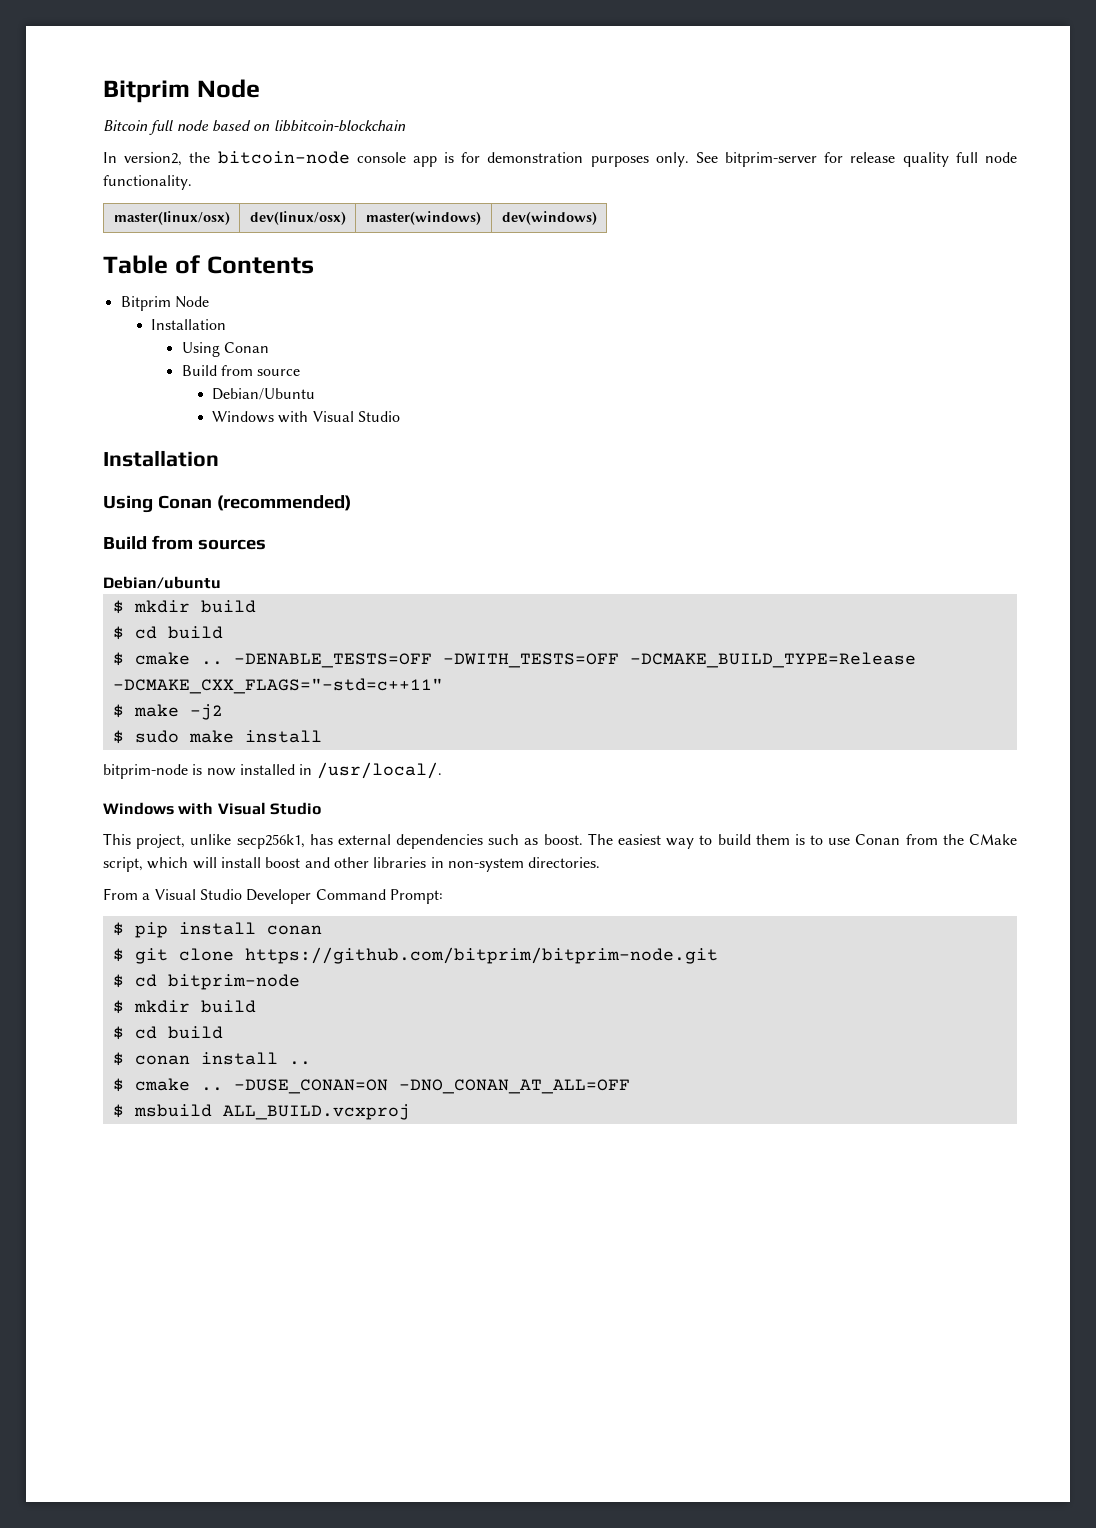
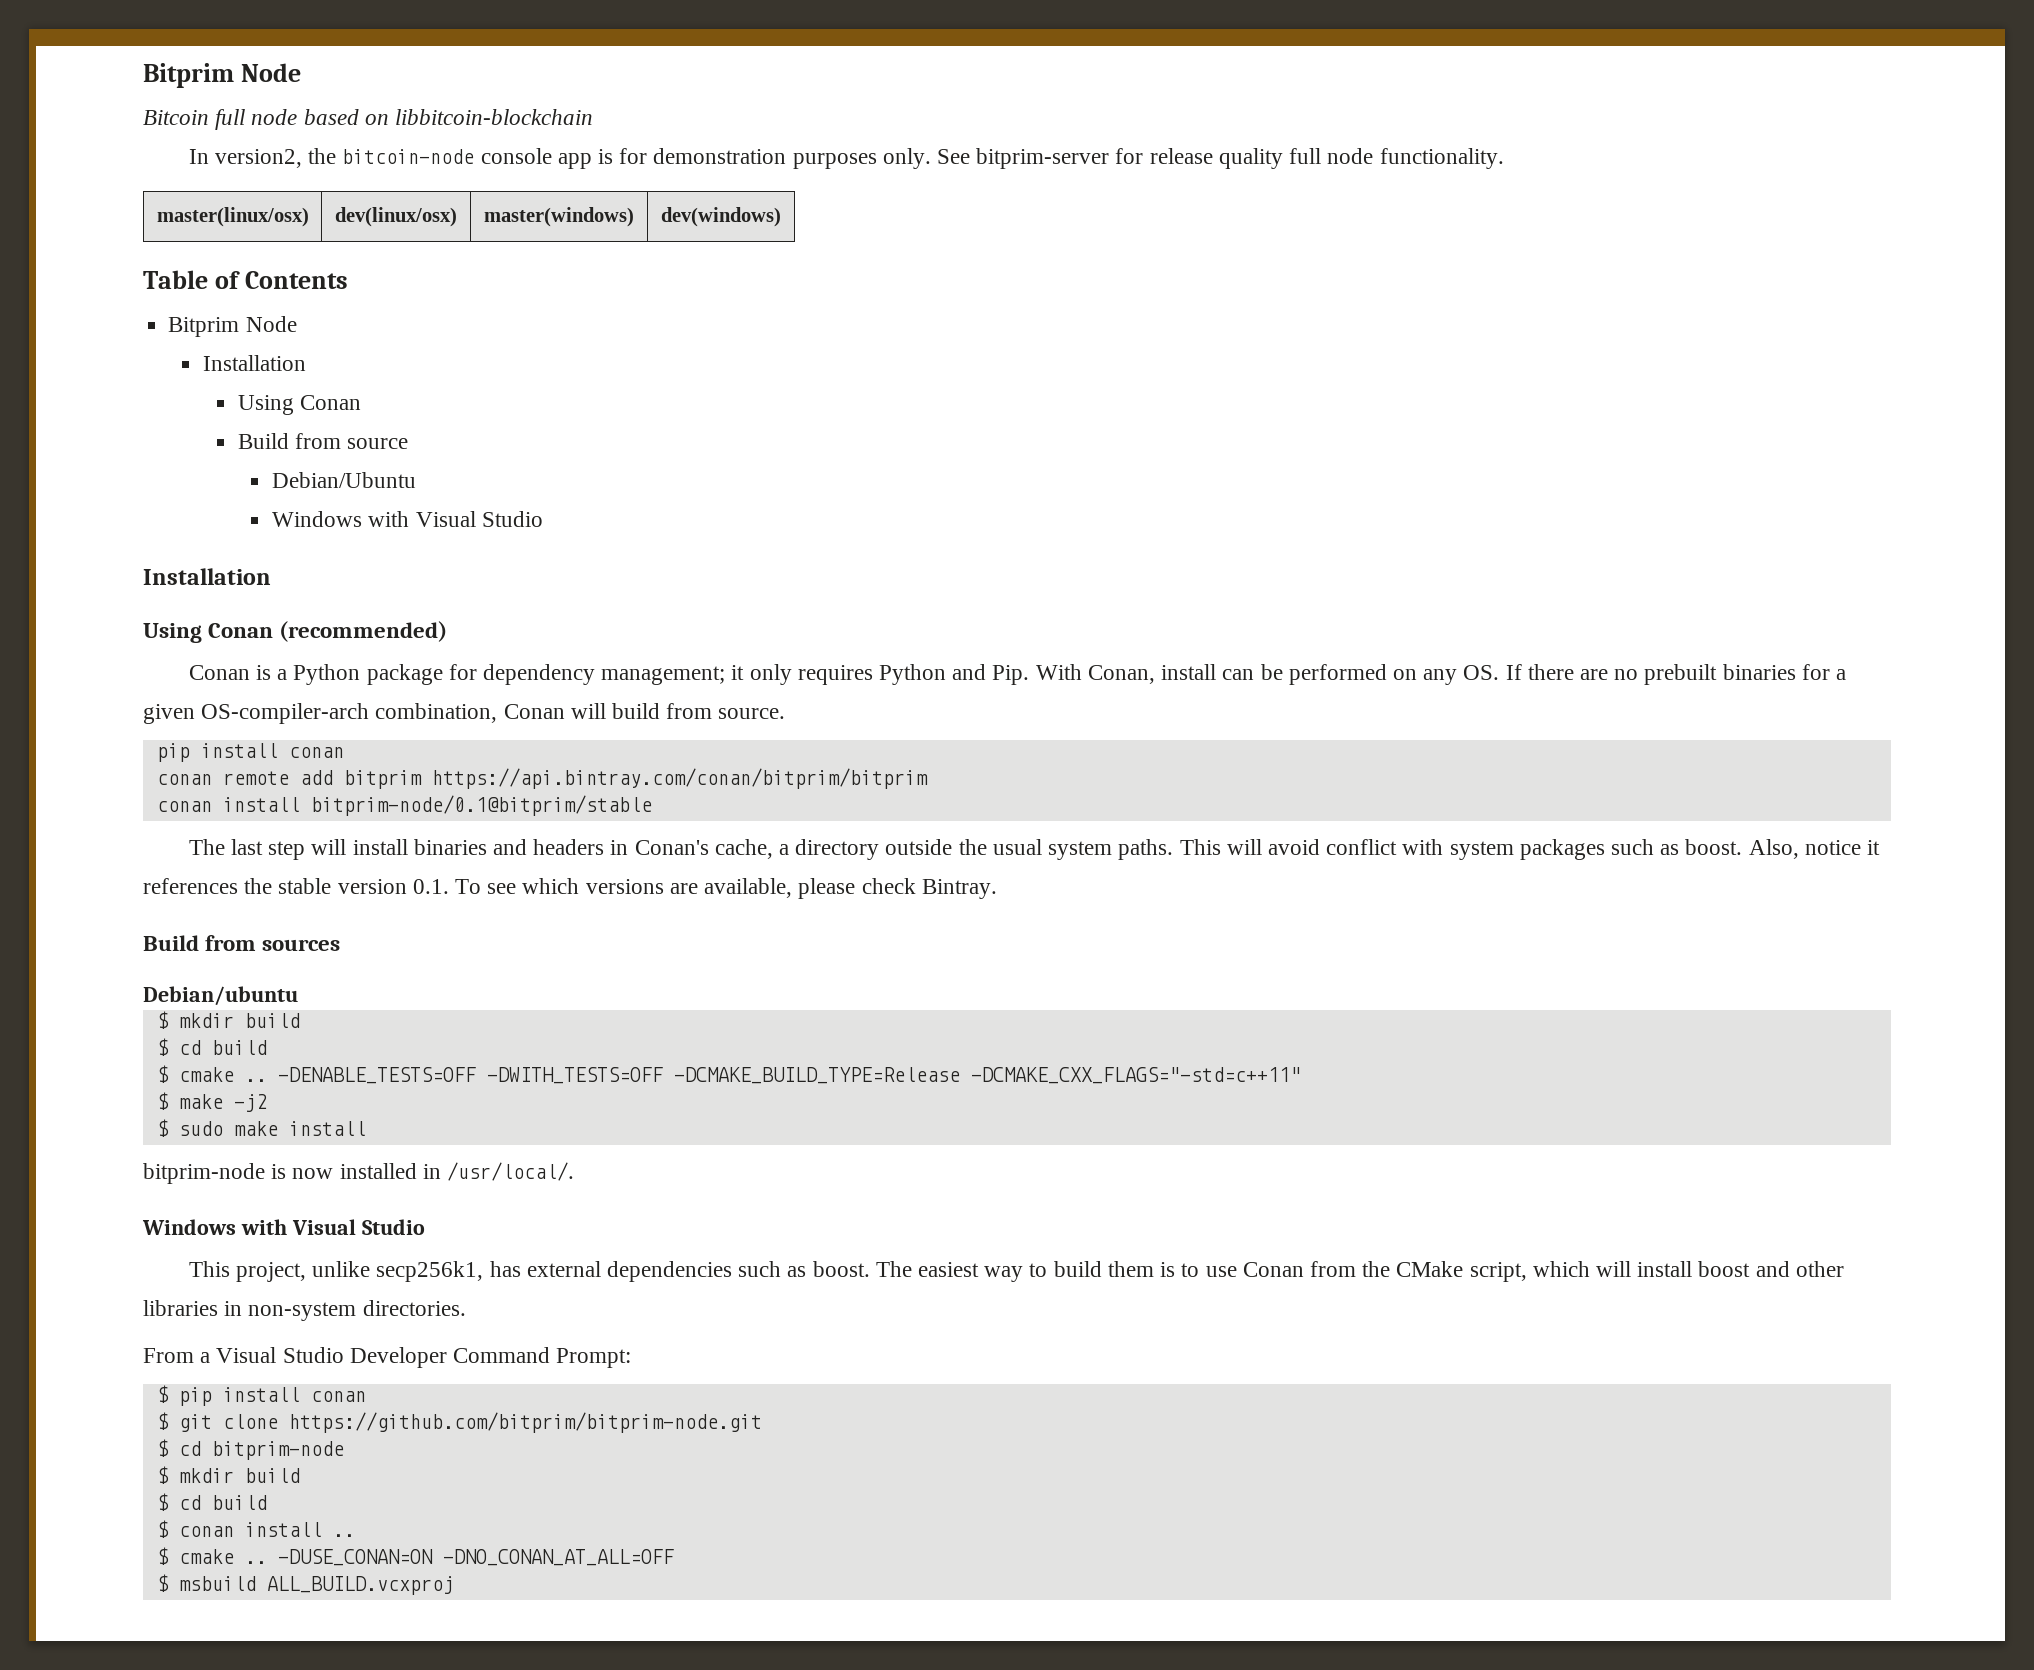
(351, 503) none -> [188,664,1847,685] [143,703,786,724] [156,743,344,762] [156,768,928,789] [156,795,652,816] [188,839,1881,860] [143,878,997,899] // Conan is a Python package for dependency management; it only requires Python and Pip. With Conan, install can be performed on any OS. If there are no prebuilt binaries for a given OS-compiler-arch combination, Conan will build from source. // pip install conan // conan remote add bitprim https://api.bintray.com/conan/bitprim/bitprim // conan install bitprim-node/0.1@bitprim/stable // The last step will install binaries and headers in Conan's cache, a directory outside the usual system paths. This will avoid conflict with system packages such as boost. Also, notice it references the stable version 0.1. To see which versions are available, please check Bintray.

